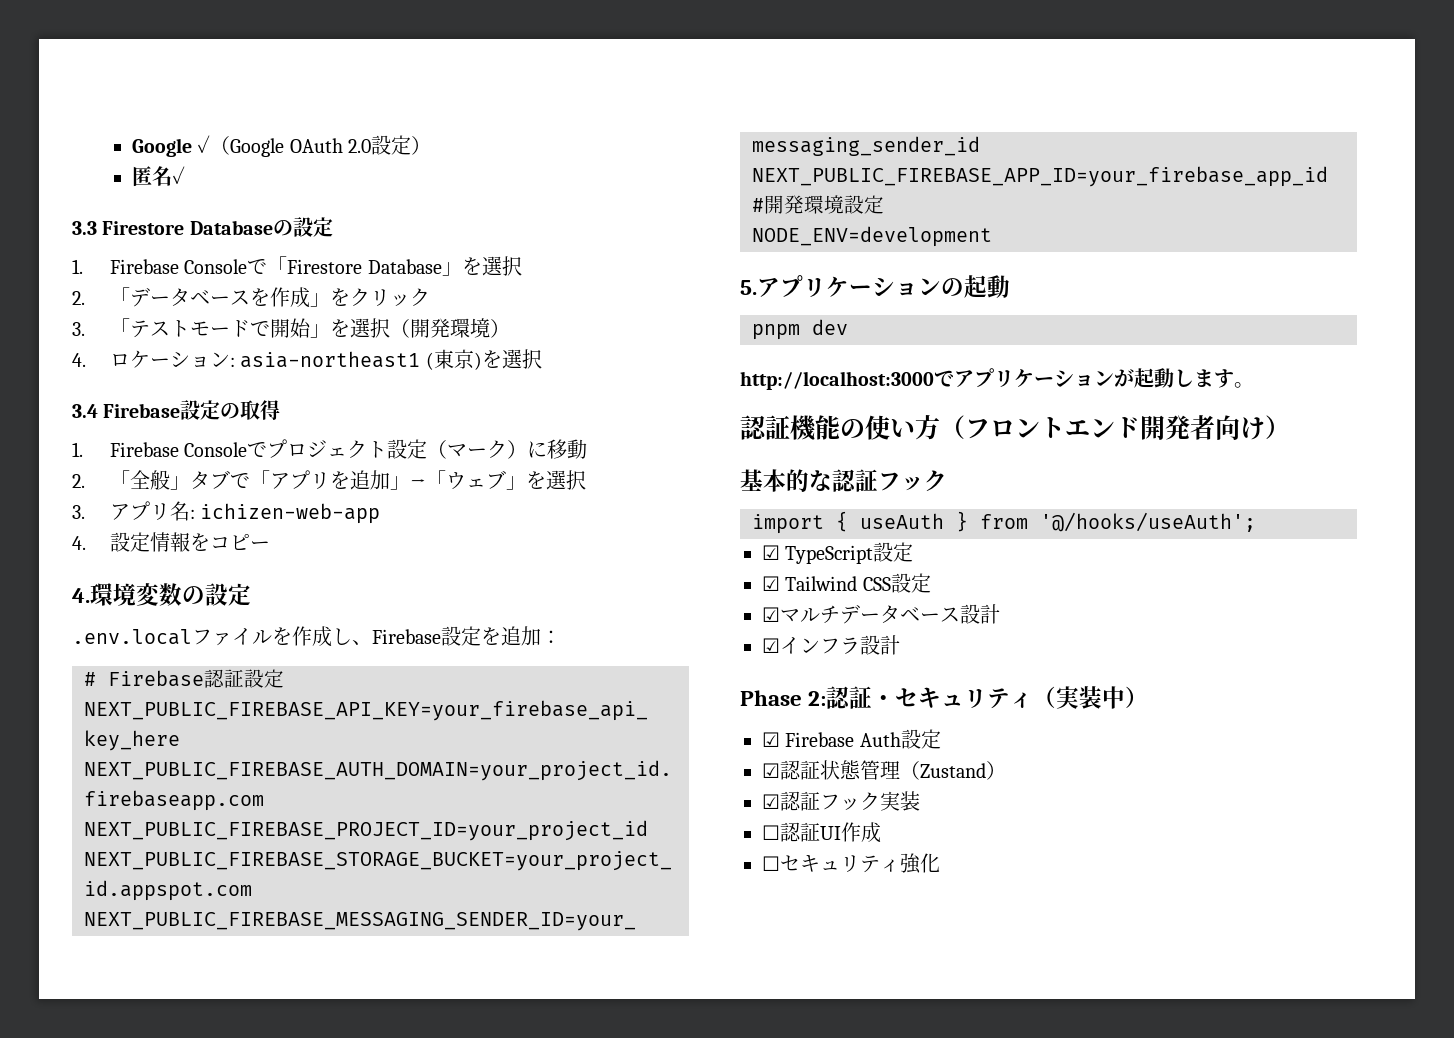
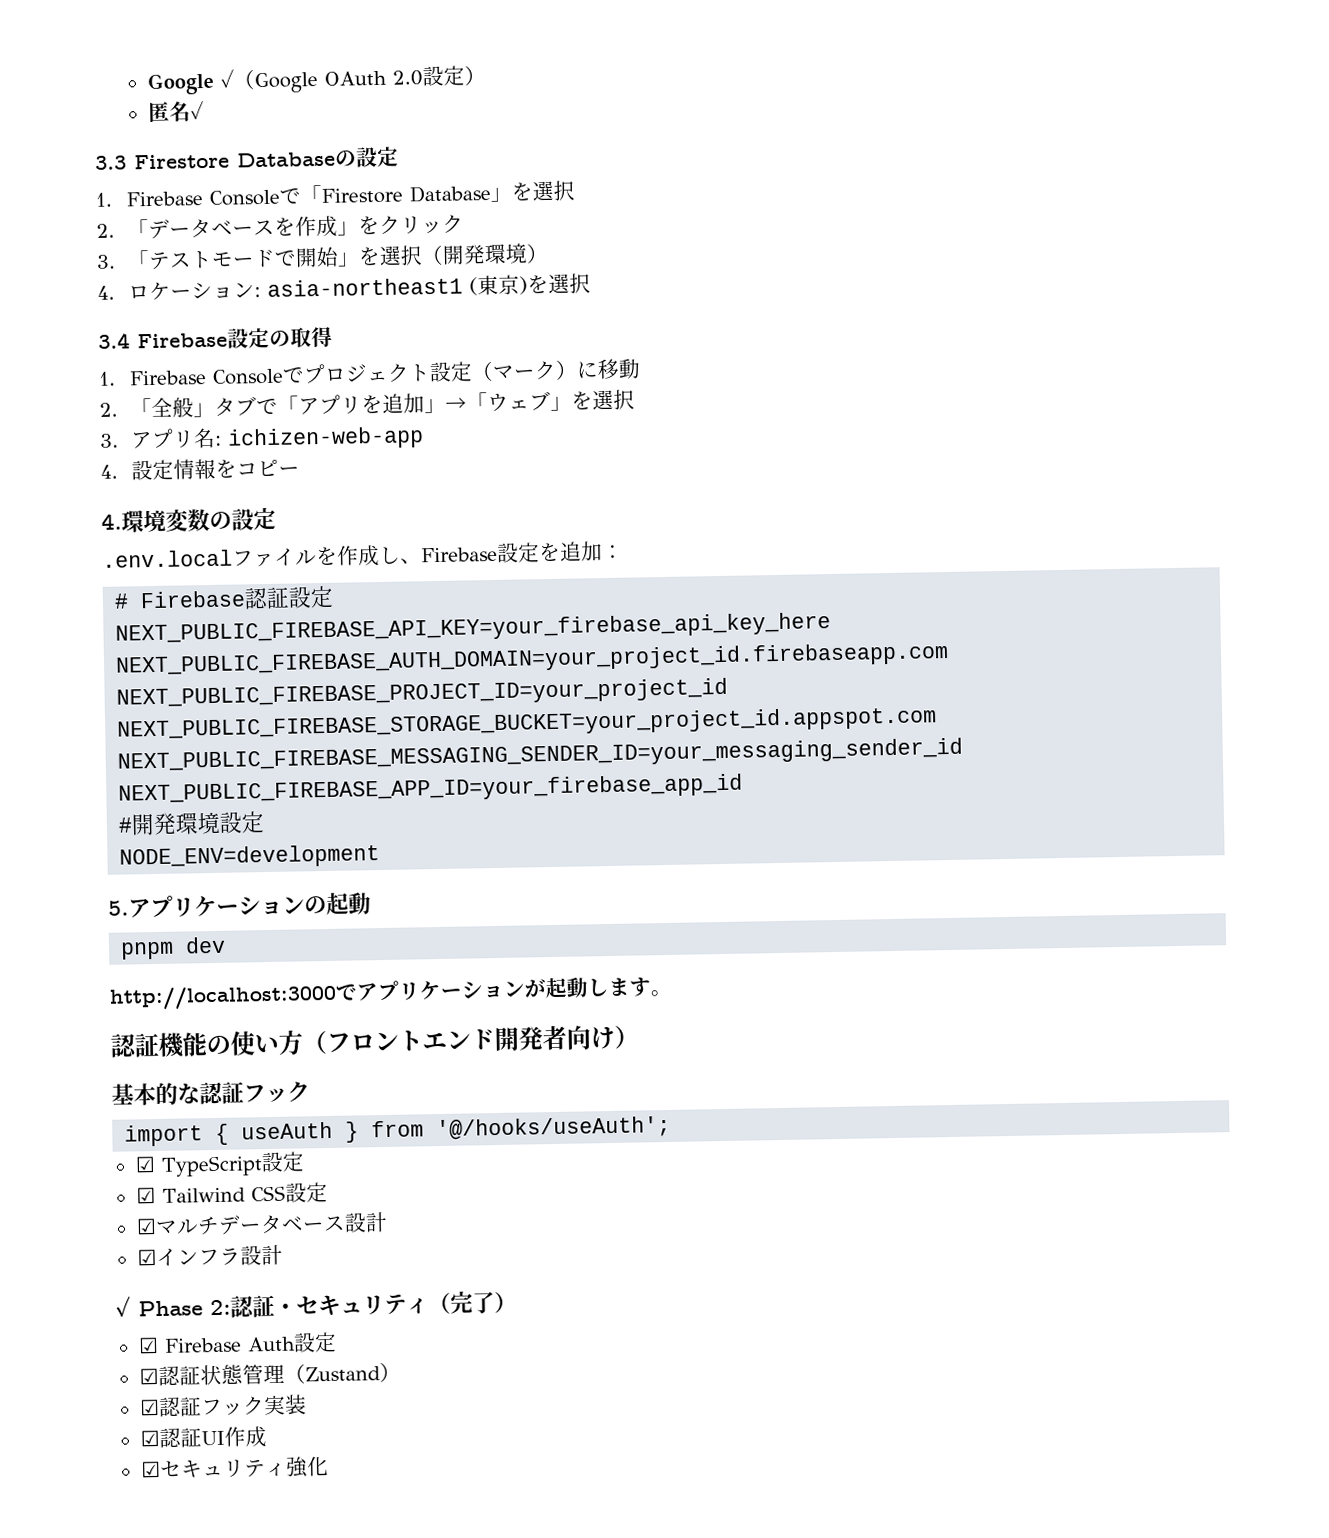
(900, 645) none -> [115,1296,131,1317] ✓
[1056,686,1126,709] 実装中 -> [450,1291,495,1314] 完了
[762,825,780,840] ☐ -> [139,1430,160,1447] ☑
[762,856,780,871] ☐ -> [140,1460,161,1478] ☑

